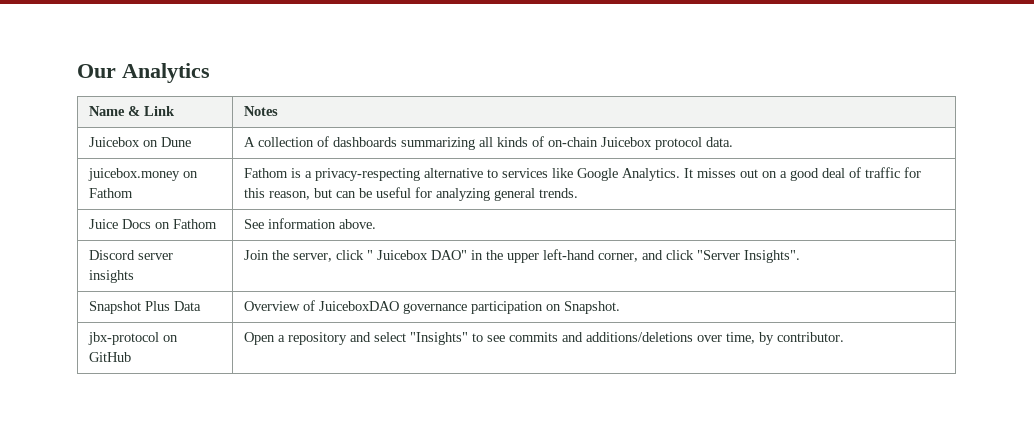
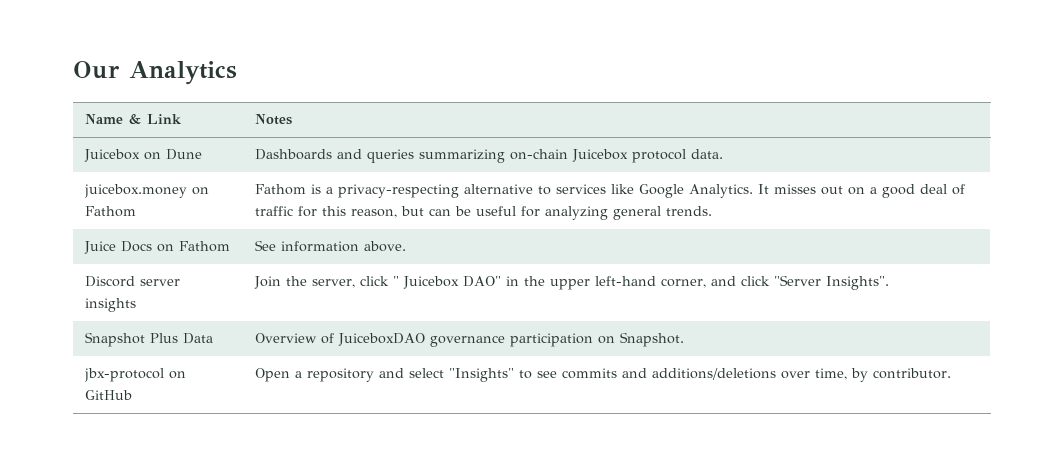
[243,136,544,150] A collection of dashboards summarizing all kinds of -> [254,149,505,163] Dashboards and queries summarizing

